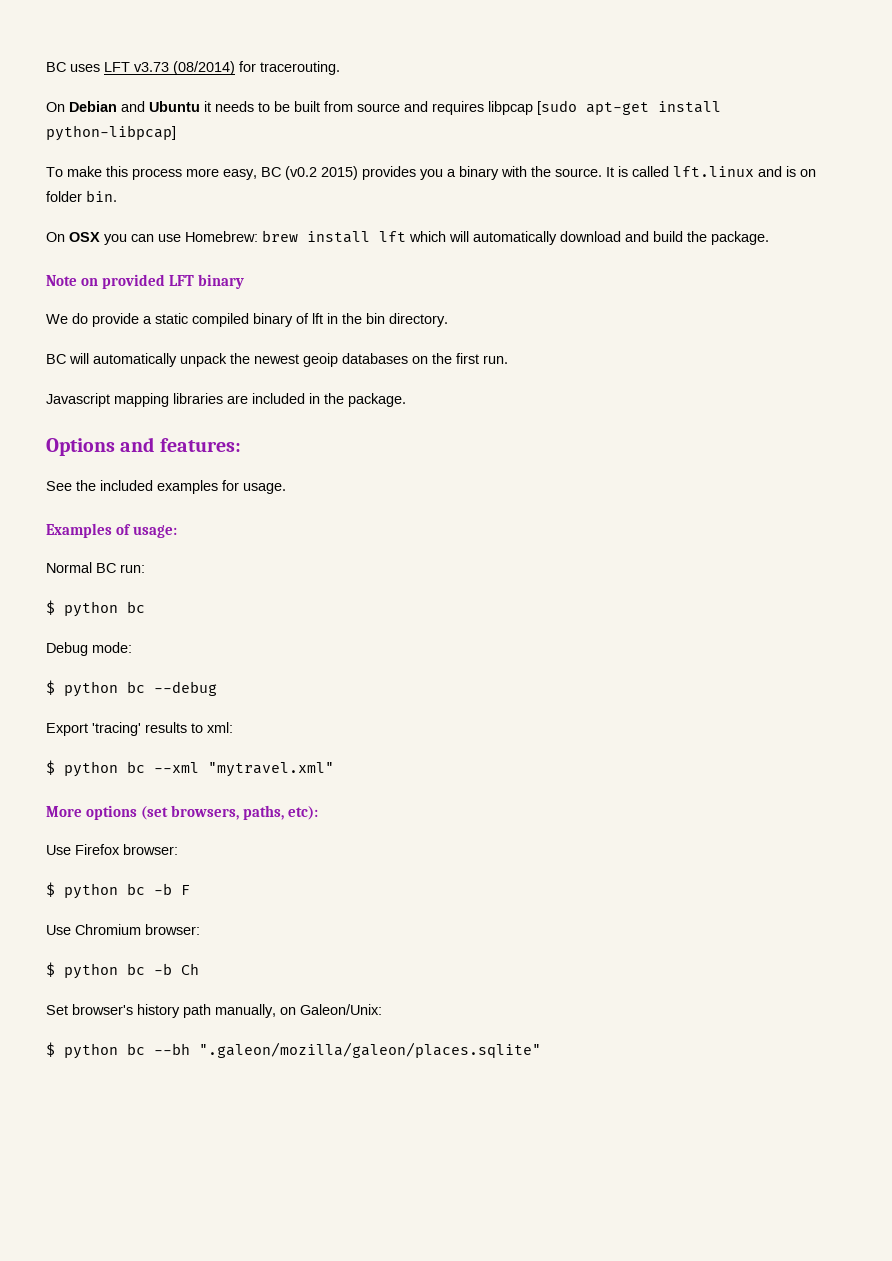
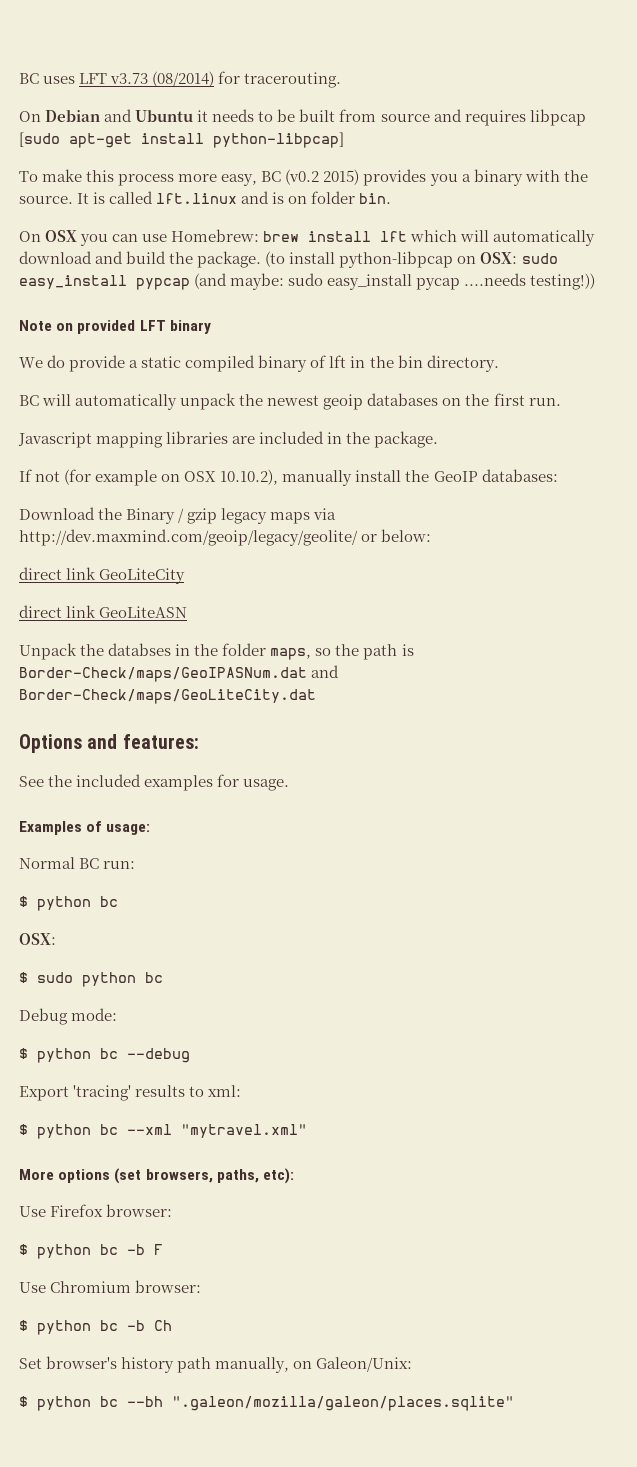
(769, 238) none -> [265,251,558,268] [19,273,596,290] (to install python-libpcap on OSX: sudo easy_install pypcap (and maybe: sudo easy_install pycap ....needs testing!))
(406, 400) none -> [19,469,558,486] [19,507,337,524] [19,529,432,546] [19,567,186,584] [19,605,188,618] [19,643,414,660] [19,665,340,682] [19,689,316,704] // If not (for example on OSX 10.10.2), manually install the GeoIP databases: // Download the Binary / gzip legacy maps via http://dev.maxmind.com/geoip/legacy/geolite/ or below: // direct link GeoLiteCity // direct link GeoLiteASN // Unpack the databses in the folder maps, so the path is Border-Check/maps/GeoIPASNum.dat and Border-Check/maps/GeoLiteCity.dat
(145, 607) none -> [19,933,56,945] [19,972,163,987] // OSX: // $ sudo python bc

